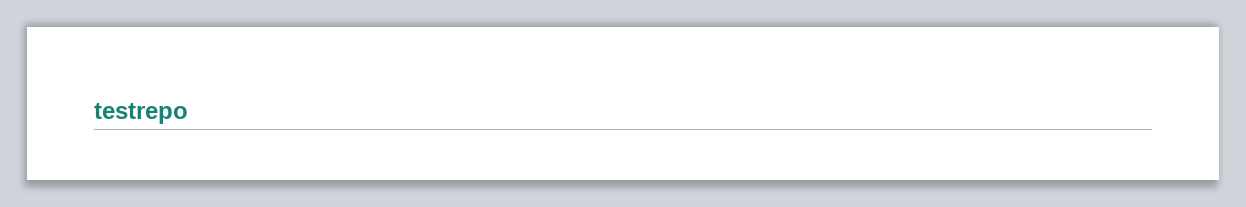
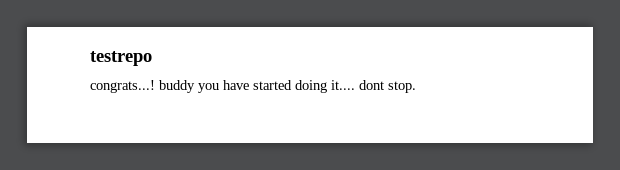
(188, 113) none -> [90,80,416,93] // congrats...! buddy you have started doing it.... dont stop.

